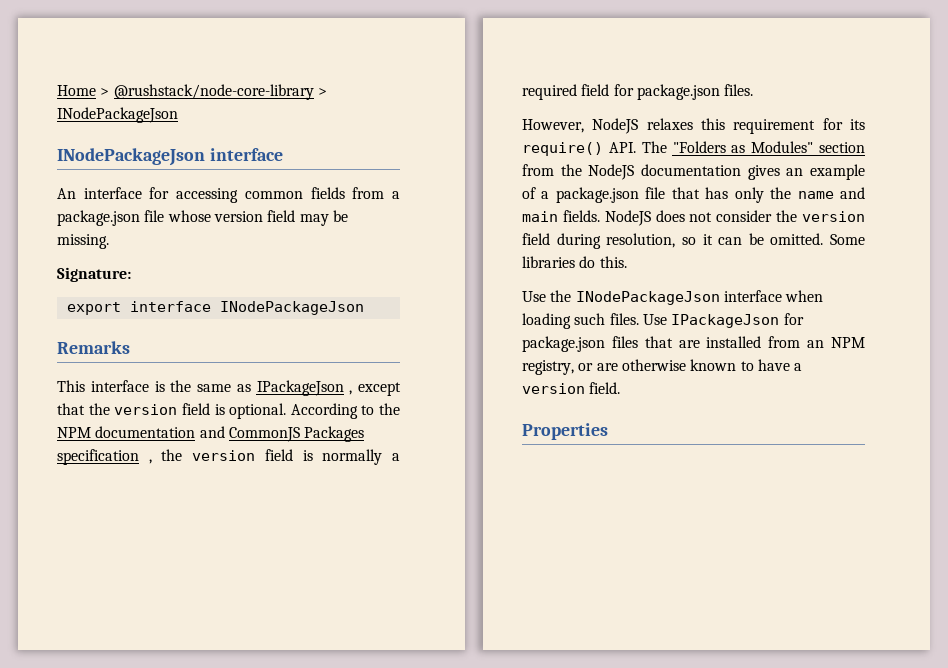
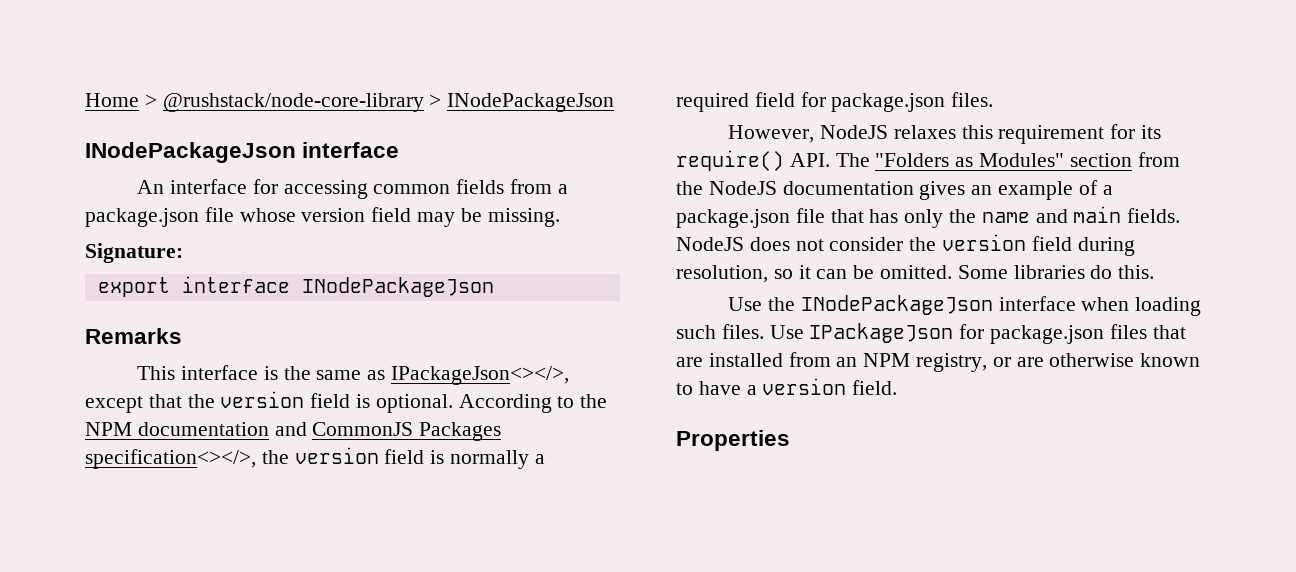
[256,380,353,396] IPackageJson , -> [390,366,569,385] IPackageJson<></>,
[57,449,152,465] specification , -> [85,449,256,469] specification<></>,

